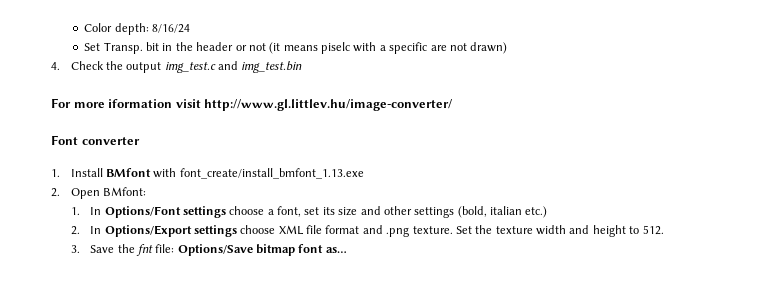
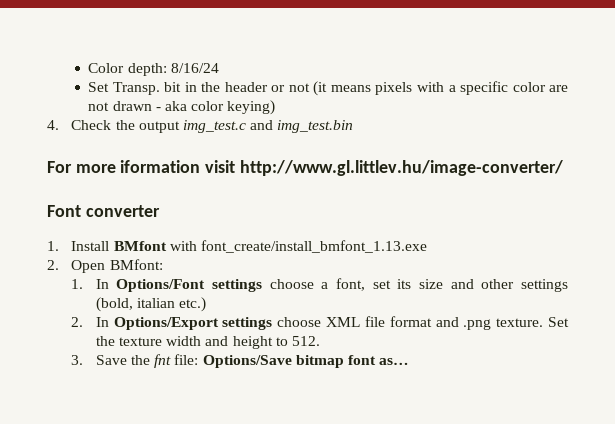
[321,42,351,54] piselc -> [375,82,413,95] pixels
(428, 48) none -> [512,82,546,92] color
[470,42,508,54] drawn) -> [112,100,276,115] drawn - aka color keying)

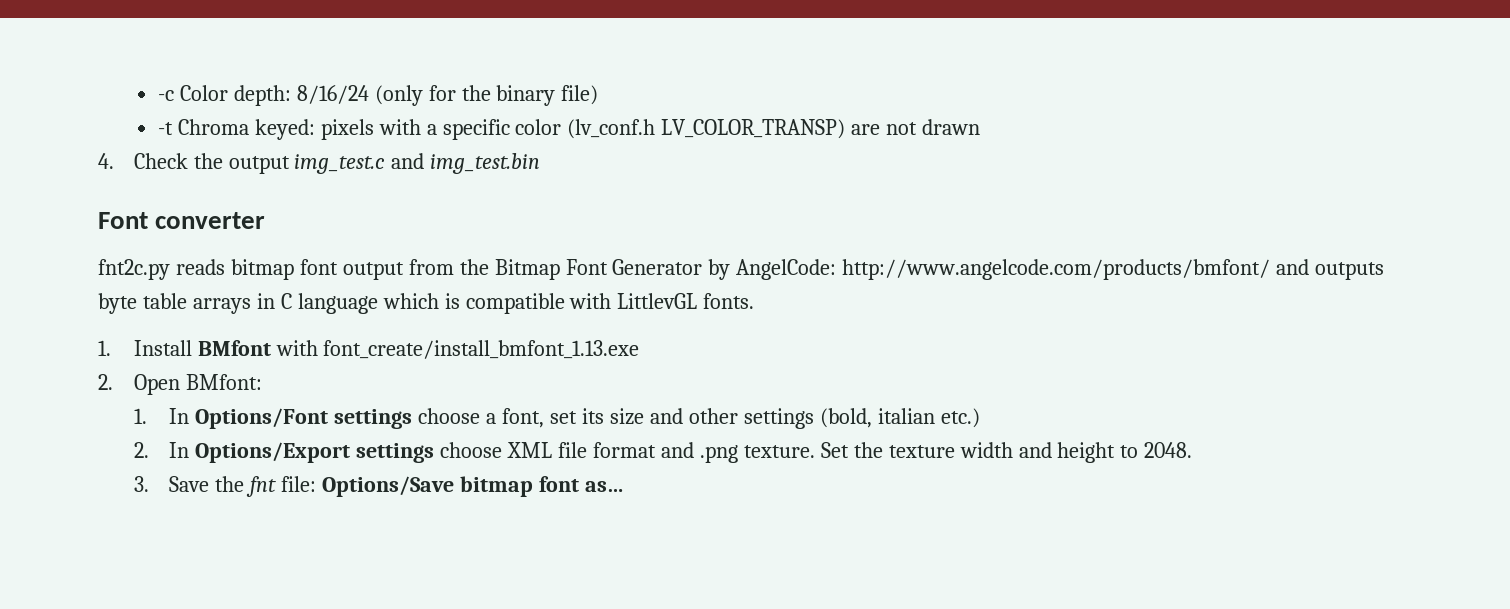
(88, 68) none -> [157,90,174,101] -c
[88,81,371,96] // Set Transp. bit in the header or not (it means -> [374,85,599,106] [157,119,315,140] (only for the binary file) // -t Chroma keyed:
(546, 87) none -> [567,119,846,139] (lv_conf.h LV_COLOR_TRANSP)
[155,100,276,115] - aka color keying) -> (981, 127) none
[47,160,563,176] [47,205,160,217] For more iformation visit http://www.gl.littlev.hu/image-converter/ // Font converter -> [98,212,266,229] [98,259,1385,280] [98,293,755,314] Font converter // fnt2c.py reads bitmap font output from the Bitmap Font Generator by AngelCode: http://www.angelcode.com/products/bmfont/ and outputs byte table arrays in C language which is compatible with LittlevGL fonts.
[291,336,320,346] 512. -> [1144,442,1193,458] 2048.

